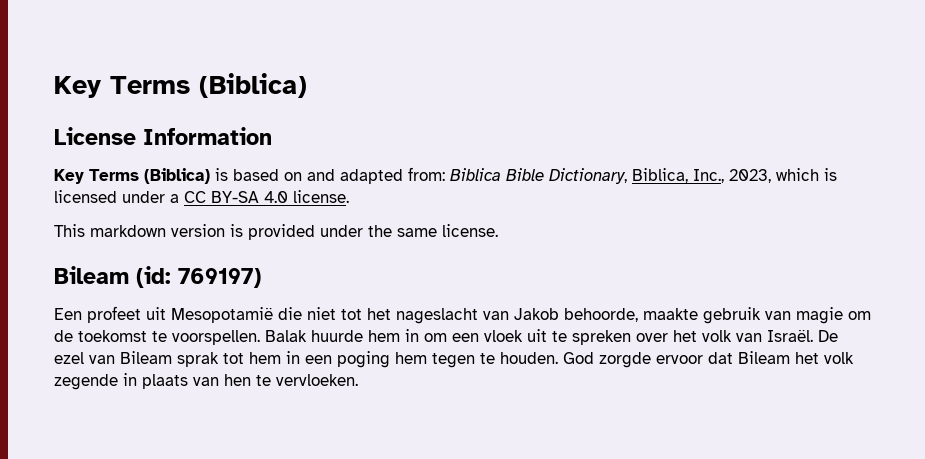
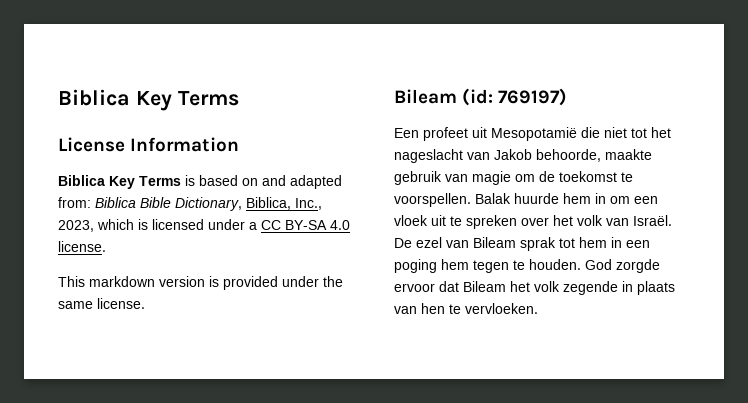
[54,73,307,98] Key Terms (Biblica) -> [58,89,239,111] Biblica Key Terms
[54,168,210,184] Key Terms (Biblica) -> [58,175,181,189] Biblica Key Terms

